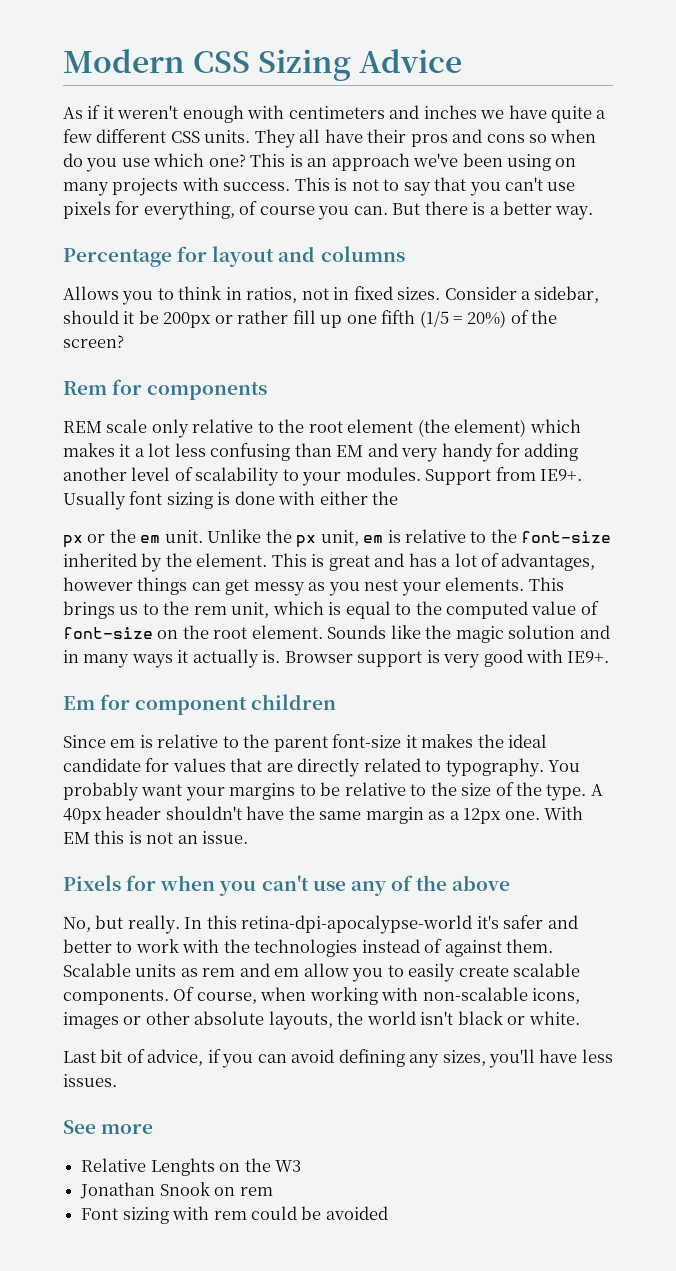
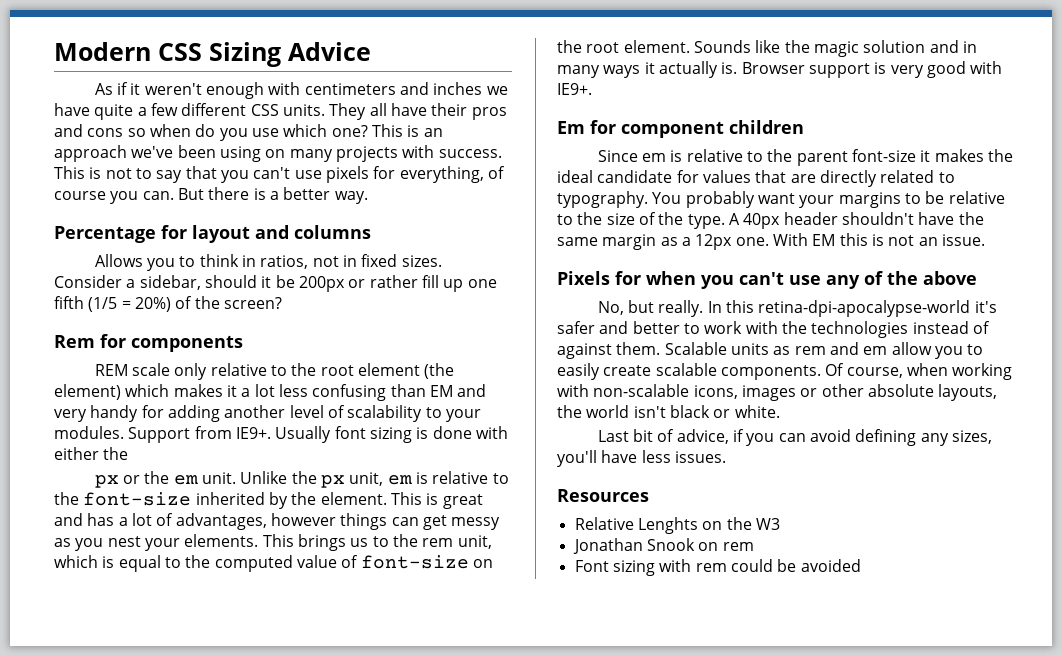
[63,1120,154,1134] See more -> [557,489,649,502] Resources

